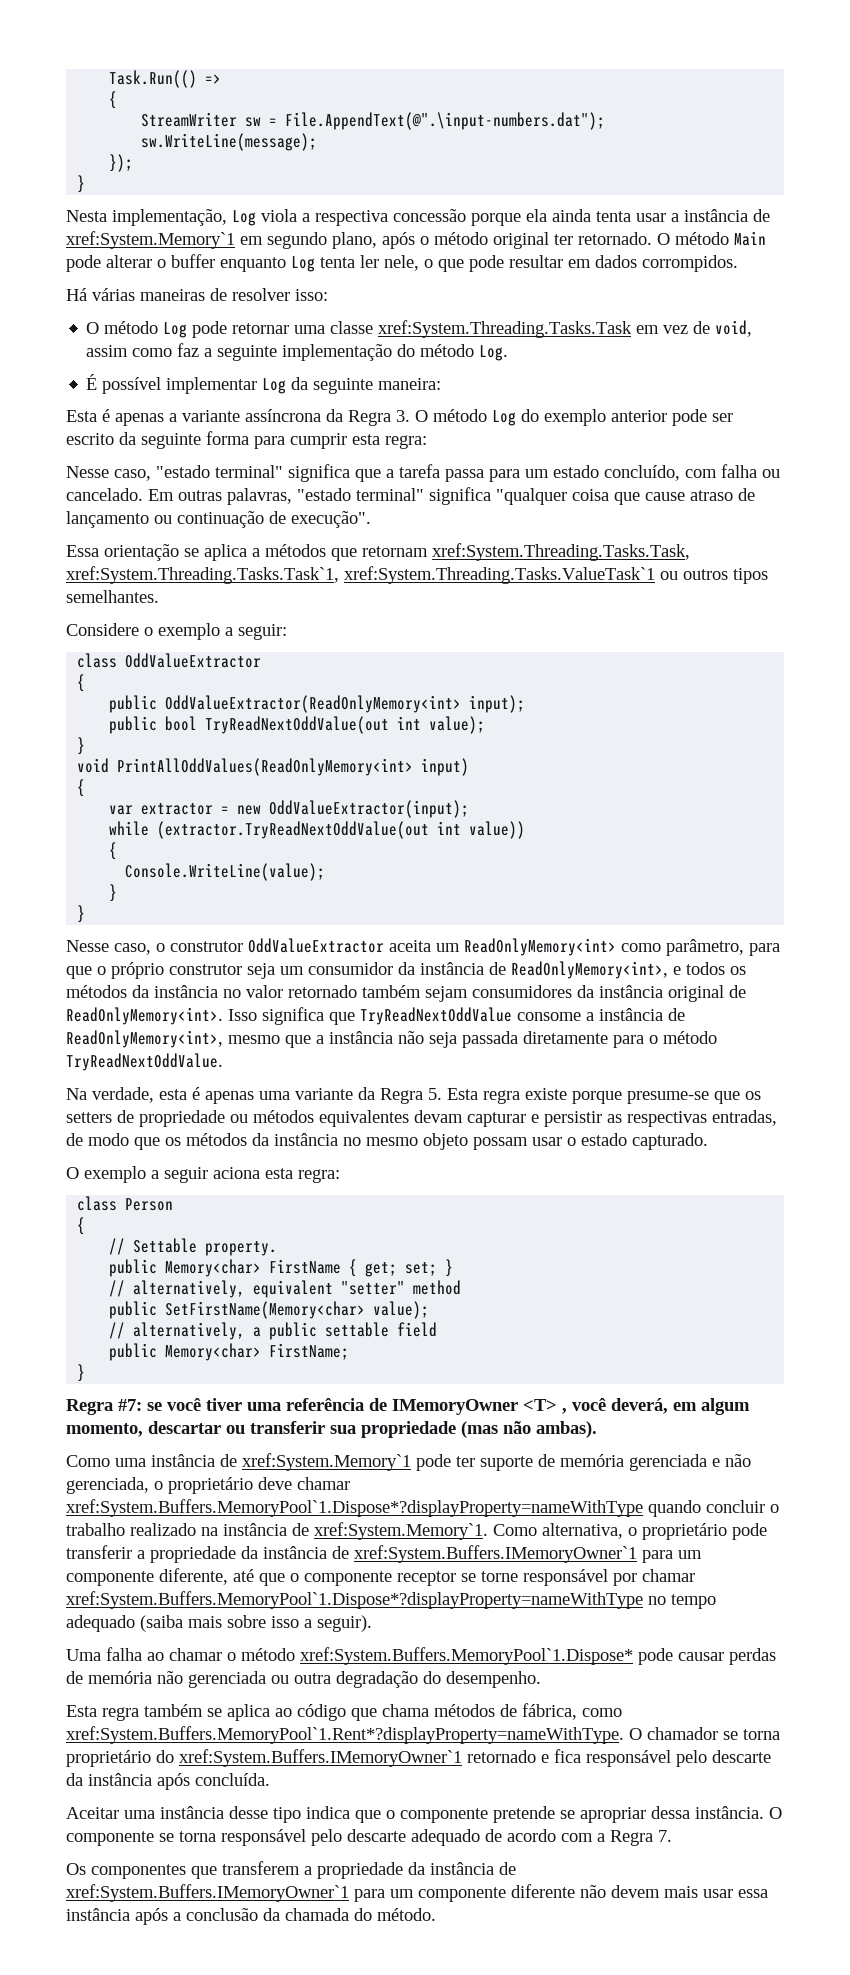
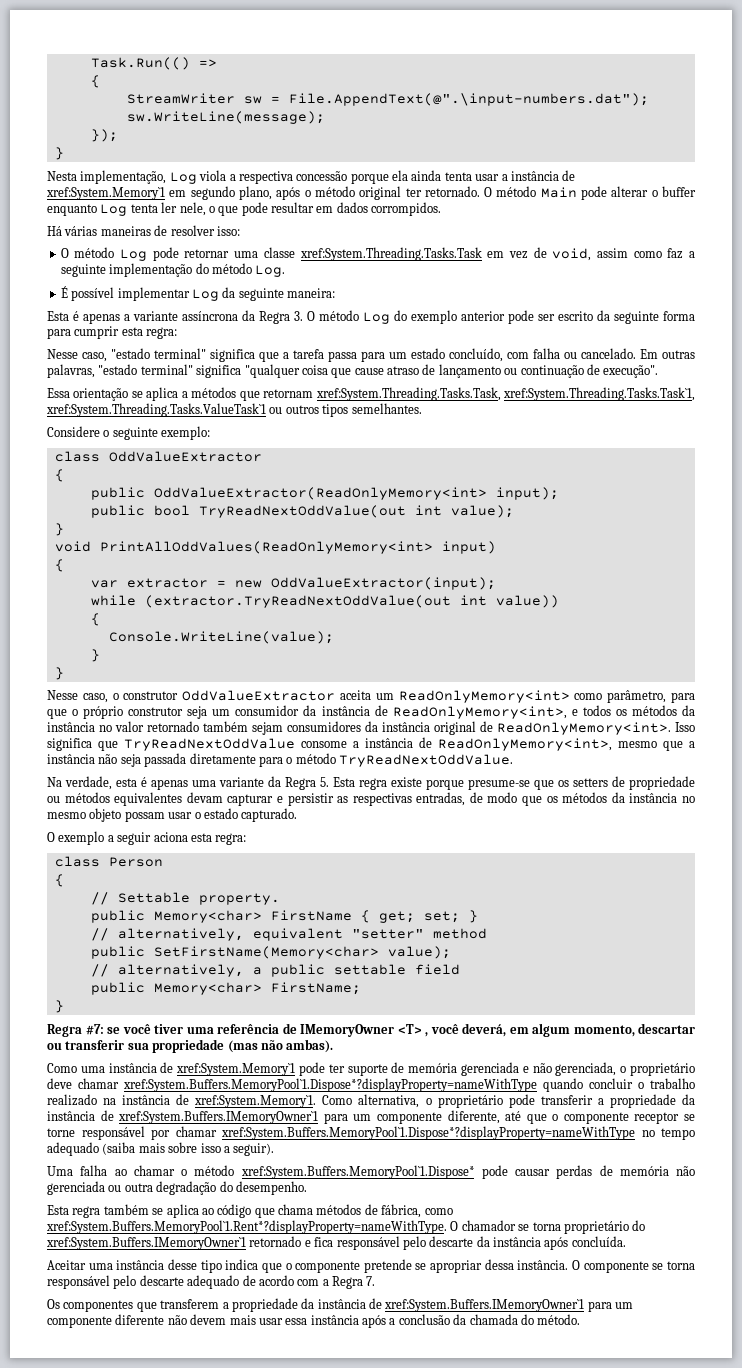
[158,623,287,640] exemplo a seguir: -> [112,426,211,440] seguinte exemplo:

